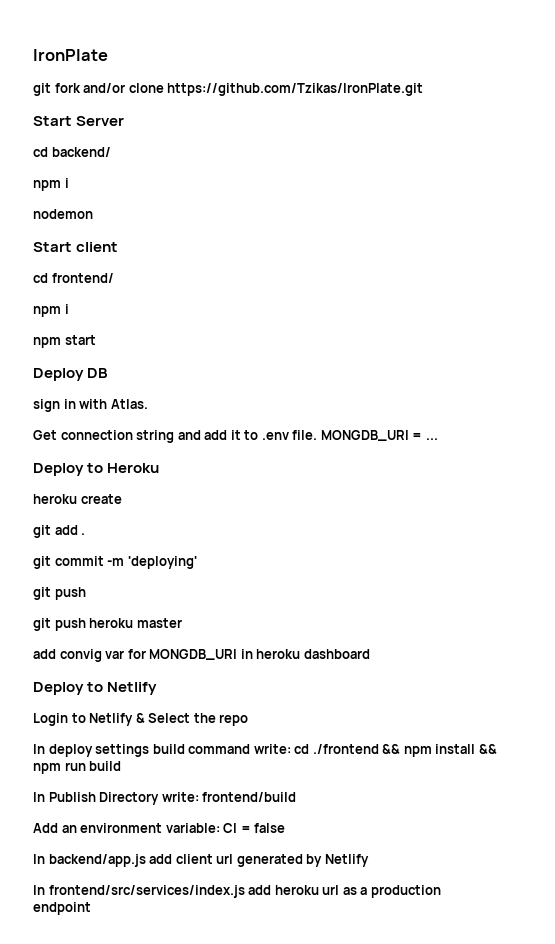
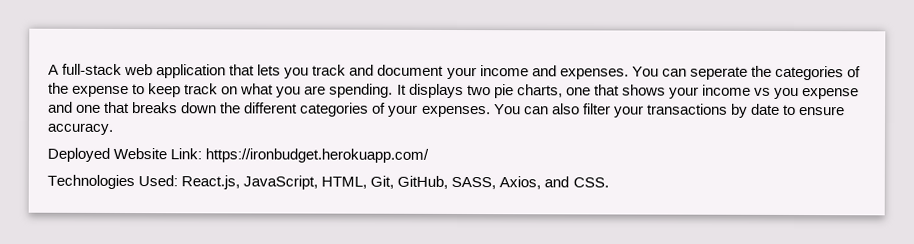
[33,49,108,61] [33,83,424,96] [33,116,125,126] [33,147,111,157] [33,178,69,191] [33,209,93,219] [33,242,119,252] [33,273,114,283] [33,304,69,317] [33,335,96,348] [33,368,109,381] [33,399,148,412] [33,430,438,443] [33,463,160,476] [33,494,122,504] [33,525,86,538] [33,556,197,569] [33,587,86,600] [33,618,182,631] [33,649,370,662] [33,682,158,695] [33,713,249,726] [33,744,497,757] [33,761,122,774] [33,792,297,805] [33,823,286,833] [33,854,369,867] [33,885,441,898] [33,902,91,915] IronPlate // git fork and/or clone https://github.com/Tzikas/IronPlate.git // Start Server // cd backend/ // npm i // nodemon // Start client // cd frontend/ // npm i // npm start // Deploy DB // sign in with Atlas. // Get connection string and add it to .env file. MONGDB_URI = ... // Deploy to Heroku // heroku create // git add . // git commit -m 'deploying' // git push // git push heroku master // add convig var for MONGDB_URI in heroku dashboard // Deploy to Netlify // Login to Netlify & Select the repo // In deploy settings build command write: cd ./frontend && npm install && npm run build // In Publish Directory write: frontend/build // Add an environment variable: CI = false // In backend/app.js add client url generated by Netlify // In frontend/src/services/index.js add heroku url as a production endpoint -> [48,63,861,81] [48,82,860,100] [48,101,845,118] [47,122,113,135] [47,147,430,163] [47,174,609,190] A full-stack web application that lets you track and document your income and expenses. You can seperate the categories of the expense to keep track on what you are spending. It displays two pie charts, one that shows your income vs you expense and one that breaks down the different categories of your expenses. You can also filter your transactions by date to ensure accuracy. // Deployed Website Link: https://ironbudget.herokuapp.com/ // Technologies Used: React.js, JavaScript, HTML, Git, GitHub, SASS, Axios, and CSS.

